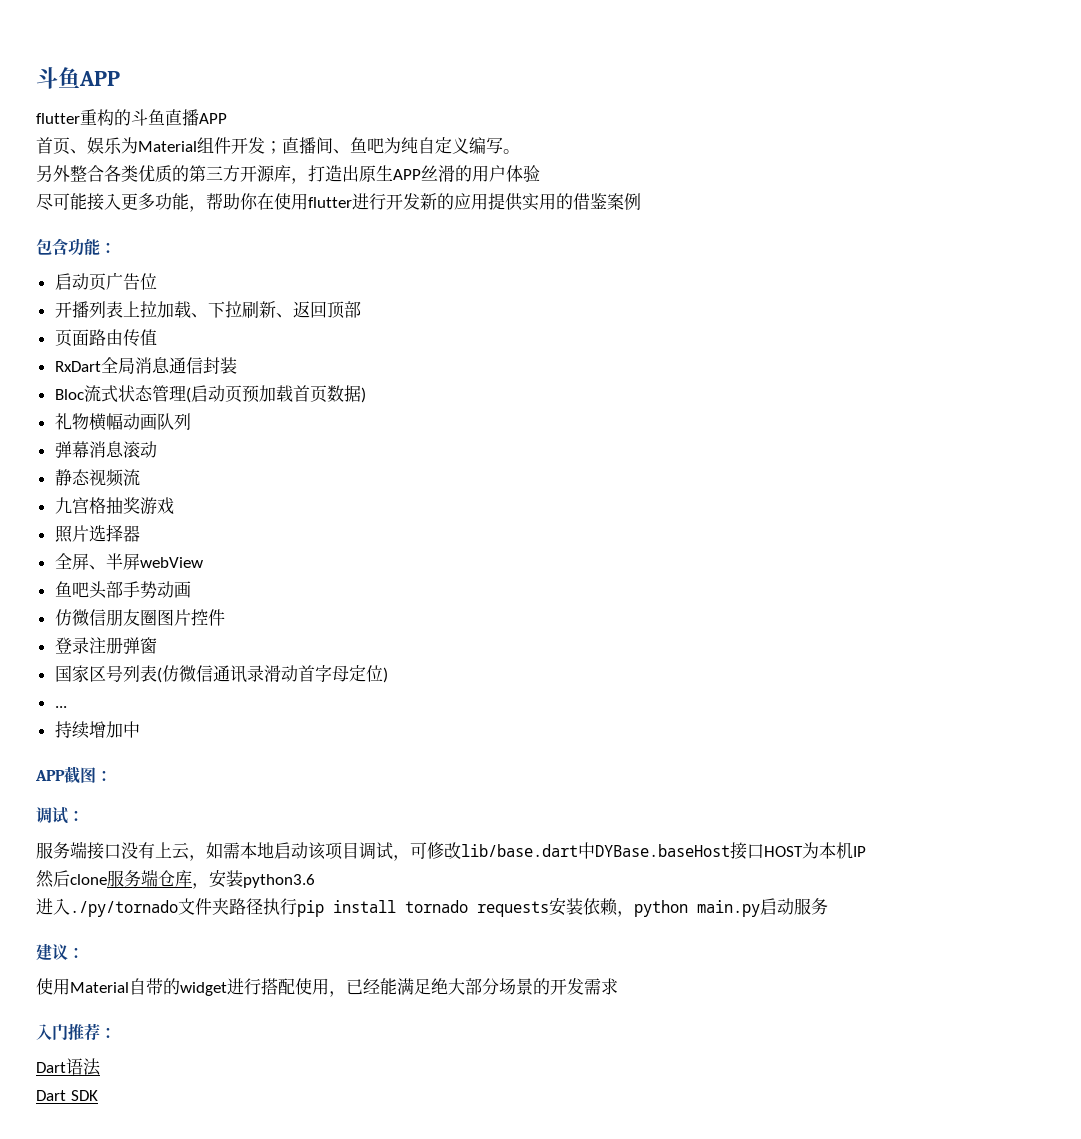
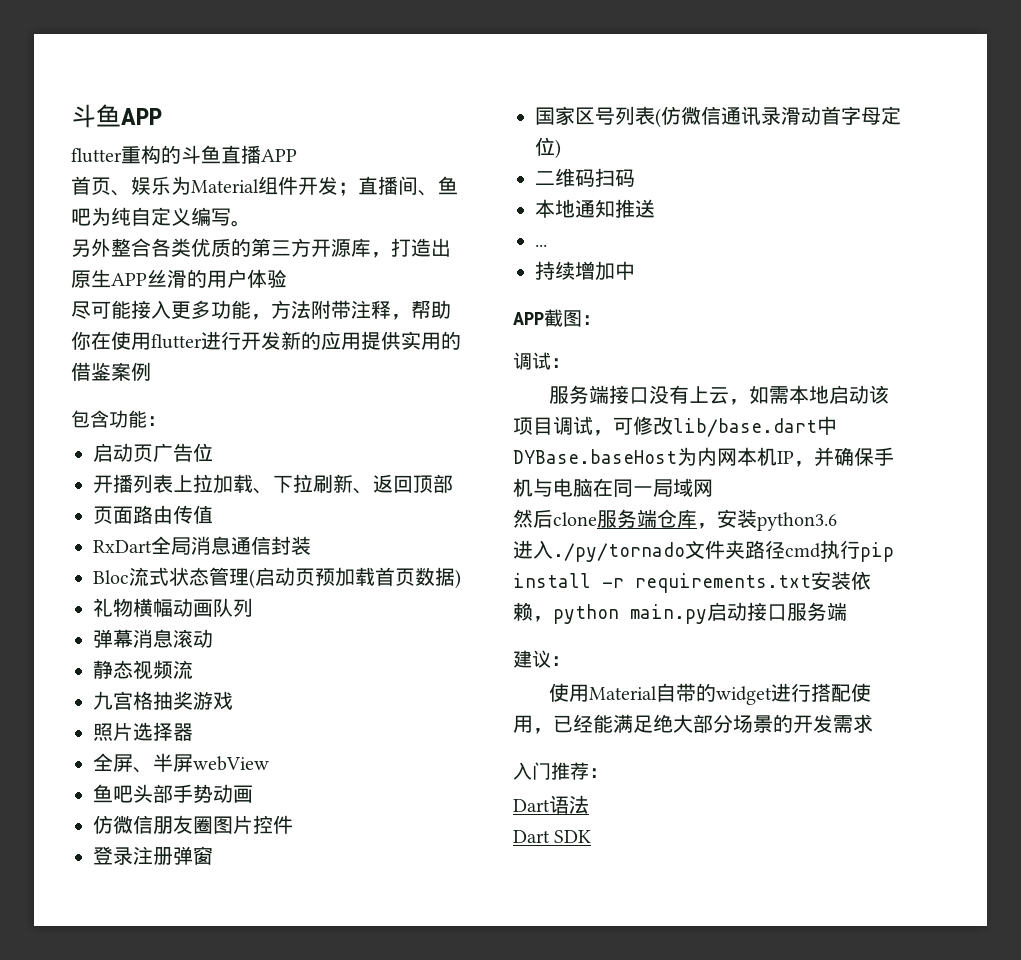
(206, 209) none -> [271,300,411,320] 方法附带注释，
(388, 675) none -> [535,168,635,187] [535,199,655,218] // 二维码扫码 // 本地通知推送
[730,842,819,860] 接口HOST为 -> [677,447,737,466] 为内网
(866, 851) none -> [794,447,894,467] [513,478,713,497] ，并确保手机与电脑在同一局域网
(263, 906) none -> [785,543,821,558] cmd
[405,900,549,917] tornado requests -> [602,573,811,593] -r requirements.txt
[794,898,828,915] 服务 -> [747,602,847,621] 接口服务端

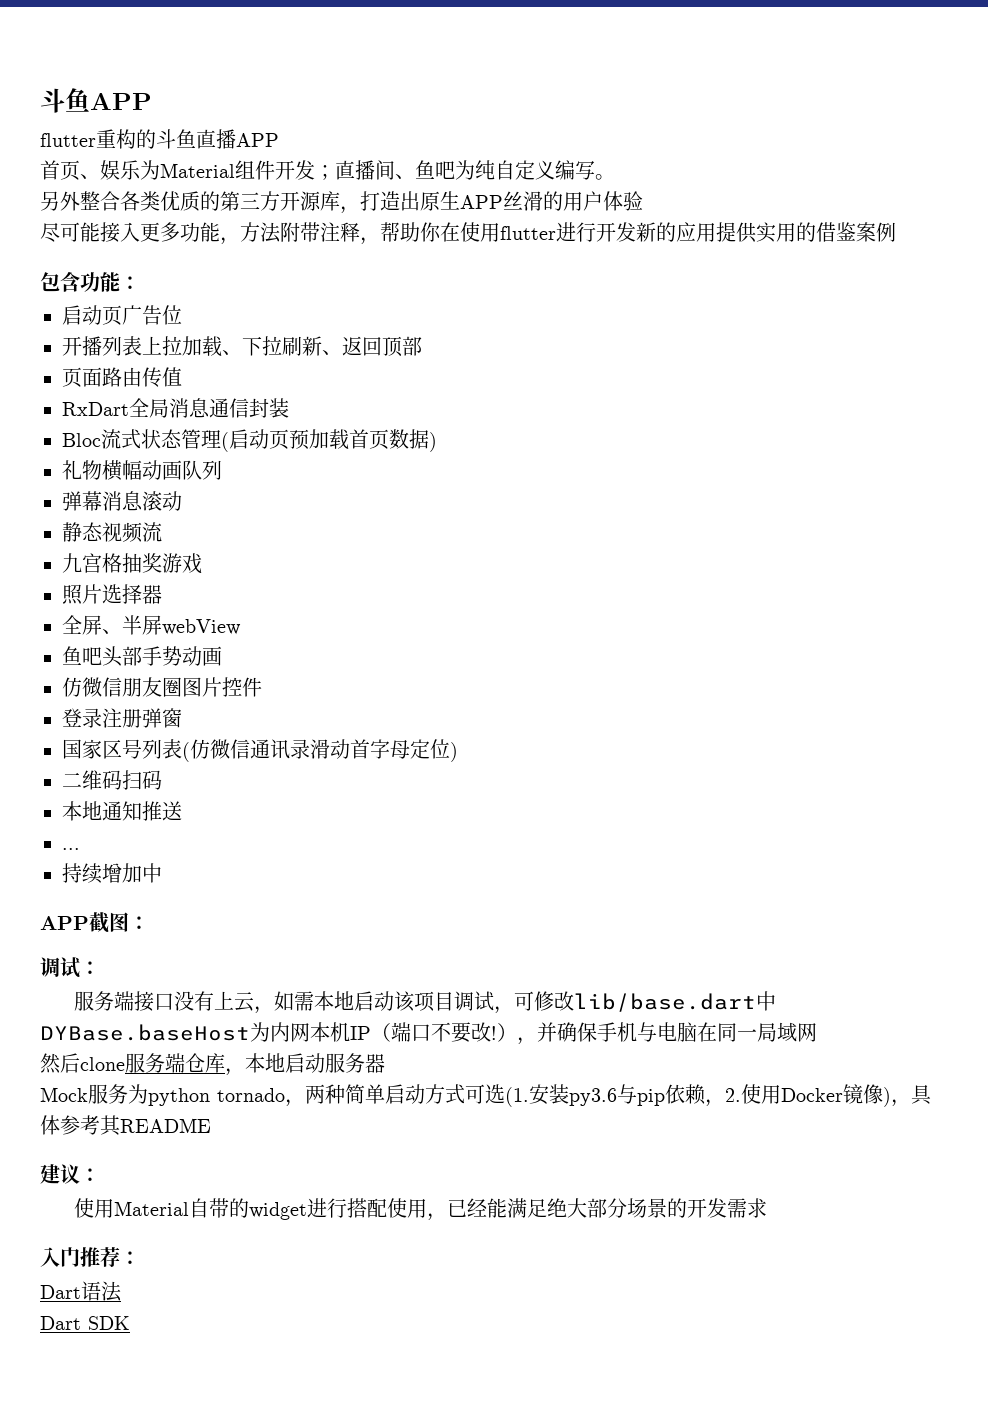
(794, 457) none -> [371,1022,517,1043] （端口不要改!）
[717,509,837,531] [513,540,894,562] [513,571,871,593] [513,602,847,624] 安装python3.6 // 进入./py/tornado文件夹路径cmd执行pip install -r requirements.txt安装依赖，python main.py启动接口服务端 -> [245,1053,385,1073] [40,1084,932,1107] [40,1115,211,1136] 本地启动服务器 // Mock服务为python tornado，两种简单启动方式可选(1.安装py3.6与pip依赖，2.使用Docker镜像)，具体参考其README

